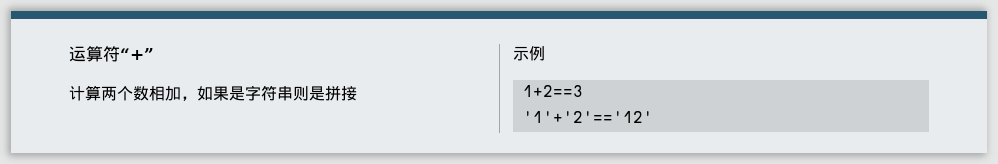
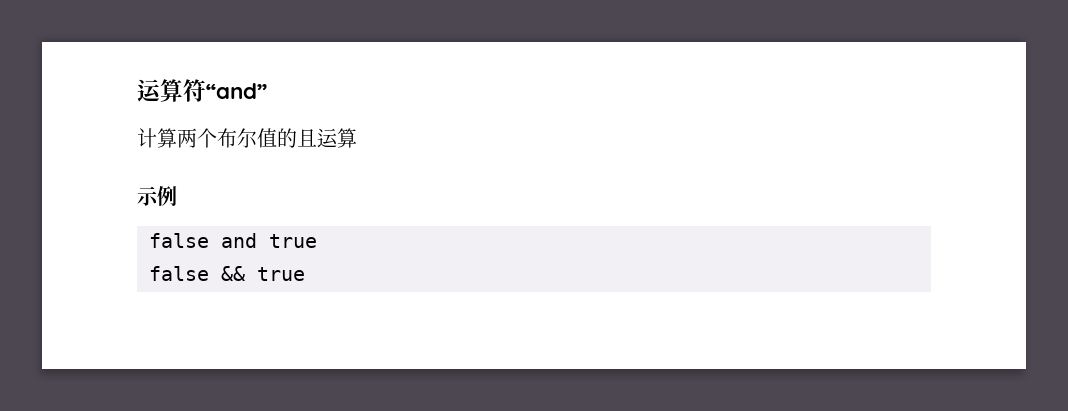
[120,48,154,60] “+” -> [206,83,267,99] “and”
[133,85,357,101] [513,46,545,61] [522,85,583,97] [522,111,653,123] 数相加，如果是字符串则是拼接 // 示例 // 1+2==3 // '1'+'2'=='12' -> [217,128,357,148] [137,185,177,206] [149,233,317,248] [149,266,305,281] 布尔值的且运算 // 示例 // false and true // false && true

